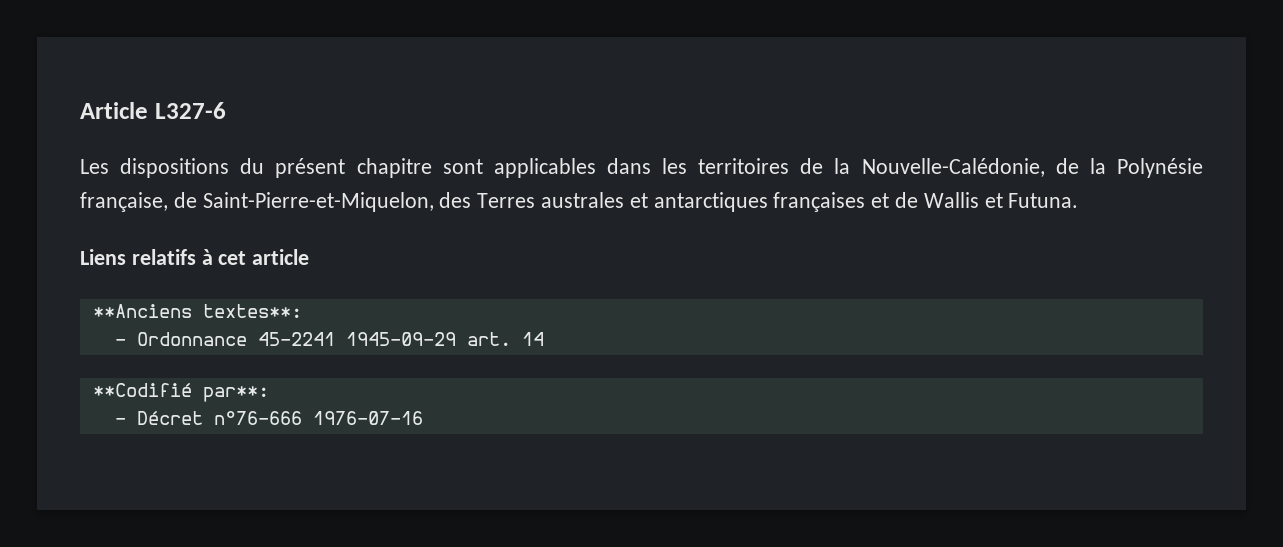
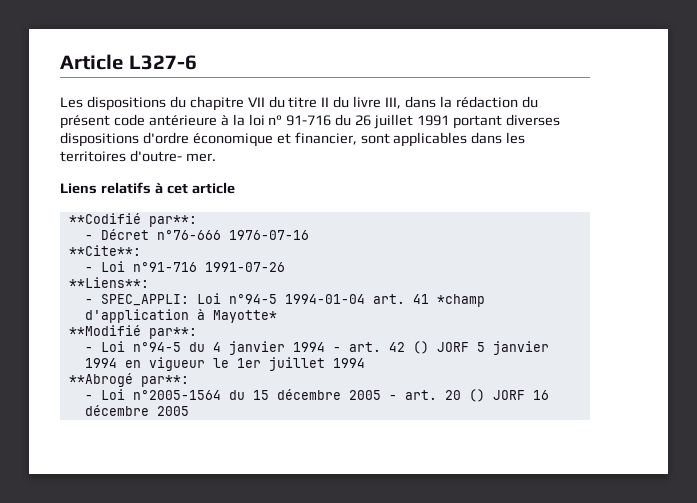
[275,158,432,178] présent chapitre -> [189,96,538,111] [60,114,560,129] [60,132,357,147] chapitre VII du titre II du livre III, dans la rédaction du présent code antérieure à la loi n° 91-716 du 26 juillet 1991 portant diverses dispositions d'ordre économique et financier,
[800,158,1203,178] [80,192,1079,212] de la Nouvelle-Calédonie, de la Polynésie française, de Saint-Pierre-et-Miquelon, des Terres australes et antarctiques françaises et de Wallis et Futuna. -> [129,150,216,162] d'outre- mer.
[92,304,302,318] [114,332,544,346] // **Anciens textes**: // - Ordonnance 45-2241 1945-09-29 art. 14 -> (235, 188) none
(423, 418) none -> [68,245,141,256] [84,261,285,272] [68,277,149,288] [84,293,485,307] [84,309,277,323] [68,325,197,339] [84,341,549,355] [84,357,365,371] [68,373,189,387] [84,389,549,402] [84,405,189,416] // **Cite**: // - Loi n°91-716 1991-07-26 // **Liens**: // - SPEC_APPLI: Loi n°94-5 1994-01-04 art. 41 *champ d'application à Mayotte* // **Modifié par**: // - Loi n°94-5 du 4 janvier 1994 - art. 42 () JORF 5 janvier 1994 en vigueur le 1er juillet 1994 // **Abrogé par**: // - Loi n°2005-1564 du 15 décembre 2005 - art. 20 () JORF 16 décembre 2005

